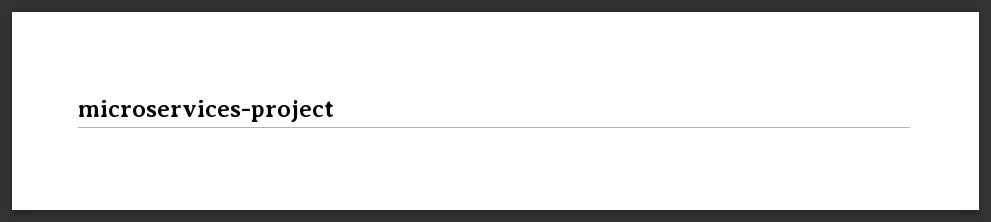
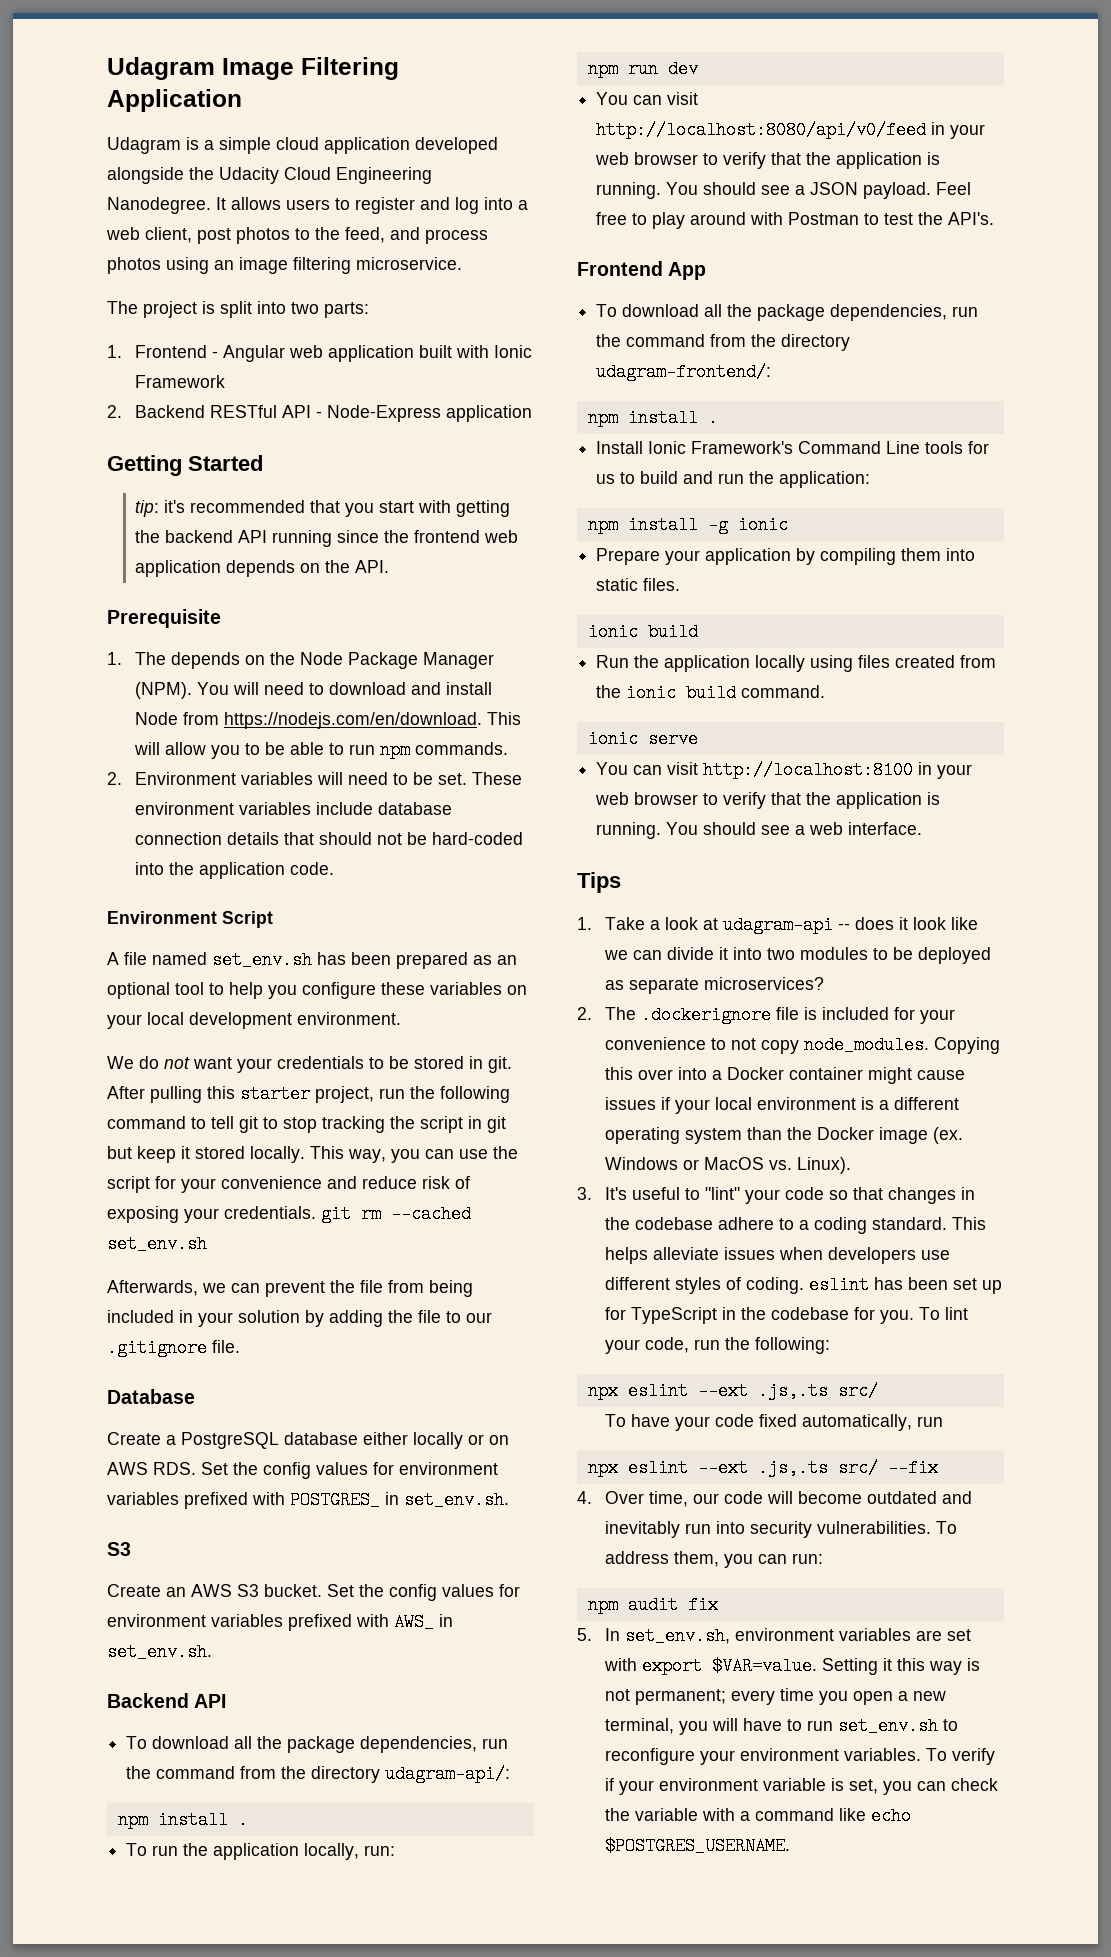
[78,100,334,122] microservices-project -> [107,57,399,80] [107,89,242,112] [107,137,498,154] [107,167,432,184] [107,197,528,214] [106,227,488,244] [107,257,462,274] [107,301,369,318] [107,345,533,362] [135,375,226,388] [107,405,533,422] [107,455,263,476] [135,500,511,517] [135,530,519,547] [135,560,390,577] [107,609,221,628] [107,652,495,669] [135,682,493,699] [135,712,522,729] [134,741,509,759] [107,772,523,785] [135,802,453,815] [135,832,524,845] [135,862,335,879] [107,911,273,928] [107,951,517,969] [107,982,527,999] [107,1012,401,1029] [107,1056,512,1073] [107,1085,510,1103] [107,1116,506,1133] [107,1146,518,1163] [107,1176,470,1193] [107,1205,471,1223] [107,1235,207,1253] [107,1280,473,1297] [107,1310,492,1327] [107,1339,240,1357] [107,1389,195,1404] [107,1432,509,1449] [107,1462,498,1479] [107,1491,509,1509] [107,1542,131,1556] [107,1584,520,1601] [107,1613,453,1631] [107,1643,212,1661] [107,1693,227,1708] [126,1736,509,1753] [126,1765,511,1783] [117,1811,248,1829] [126,1843,396,1860] [587,60,698,78] [596,92,699,105] [596,121,986,139] [595,152,941,169] [596,182,972,199] [596,212,995,229] [577,261,707,280] [596,304,979,321] [596,334,851,351] [596,363,772,381] [587,409,718,427] [596,441,990,454] [596,471,871,488] [587,516,788,534] [596,548,976,565] [596,578,681,591] [587,623,698,641] [596,655,997,672] [596,684,826,702] [587,730,698,748] [596,761,973,779] [595,792,941,809] [596,822,923,839] [577,872,621,893] [577,916,979,934] [604,947,992,964] [605,977,825,994] [577,1006,956,1024] [605,1036,1001,1054] [605,1067,966,1084] [605,1097,960,1114] [605,1127,964,1144] [605,1157,852,1174] [577,1187,976,1204] [605,1217,987,1234] [605,1247,951,1264] [605,1276,1003,1294] [605,1307,969,1324] [605,1337,831,1354] [587,1382,878,1400] [605,1414,944,1431] [587,1459,938,1477] [577,1491,973,1507] [605,1521,958,1538] [605,1551,824,1568] [587,1596,718,1614] [577,1627,972,1645] [604,1657,981,1675] [605,1688,947,1705] [605,1717,959,1735] [605,1748,996,1765] [605,1778,999,1795] [605,1807,912,1825] [605,1837,791,1855] Udagram Image Filtering Application // Udagram is a simple cloud application developed alongside the Udacity Cloud Engineering Nanodegree. It allows users to register and log into a web client, post photos to the feed, and process photos using an image filtering microservice. // The project is split into two parts: // 1. Frontend - Angular web application built with Ionic Framework // 2. Backend RESTful API - Node-Express application // Getting Started // tip: it's recommended that you start with getting the backend API running since the frontend web application depends on the API. // Prerequisite // 1. The depends on the Node Package Manager (NPM). You will need to download and install Node from https://nodejs.com/en/download. This will allow you to be able to run npm commands. // 2. Environment variables will need to be set. These environment variables include database connection details that should not be hard-coded into the application code. // Environment Script // A file named set_env.sh has been prepared as an optional tool to help you configure these variables on your local development environment. // We do not want your credentials to be stored in git. After pulling this starter project, run the following command to tell git to stop tracking the script in git but keep it stored locally. This way, you can use the script for your convenience and reduce risk of exposing your credentials. git rm --cached set_env.sh // Afterwards, we can prevent the file from being included in your solution by adding the file to our .gitignore file. // Database // Create a PostgreSQL database either locally or on AWS RDS. Set the config values for environment variables prefixed with POSTGRES_ in set_env.sh. // S3 // Create an AWS S3 bucket. Set the config values for environment variables prefixed with AWS_ in set_env.sh. // Backend API // To download all the package dependencies, run the command from the directory udagram-api/: // npm install . // To run the application locally, run: // npm run dev // You can visit http://localhost:8080/api/v0/feed in your web browser to verify that the application is running. You should see a JSON payload. Feel free to play around with Postman to test the API's. // Frontend App // To download all the package dependencies, run the command from the directory udagram-frontend/: // npm install . // Install Ionic Framework's Command Line tools for us to build and run the application: // npm install -g ionic // Prepare your application by compiling them into static files. // ionic build // Run the application locally using files created from the ionic build command. // ionic serve // You can visit http://localhost:8100 in your web browser to verify that the application is running. You should see a web interface. // Tips // 1. Take a look at udagram-api -- does it look like we can divide it into two modules to be deployed as separate microservices? // 2. The .dockerignore file is included for your convenience to not copy node_modules. Copying this over into a Docker container might cause issues if your local environment is a different operating system than the Docker image (ex. Windows or MacOS vs. Linux). // 3. It's useful to "lint" your code so that changes in the codebase adhere to a coding standard. This helps alleviate issues when developers use different styles of coding. eslint has been set up for TypeScript in the codebase for you. To lint your code, run the following: // npx eslint --ext .js,.ts src/ // To have your code fixed automatically, run // npx eslint --ext .js,.ts src/ --fix // 4. Over time, our code will become outdated and inevitably run into security vulnerabilities. To address them, you can run: // npm audit fix // 5. In set_env.sh, environment variables are set with export $VAR=value. Setting it this way is not permanent; every time you open a new terminal, you will have to run set_env.sh to reconfigure your environment variables. To verify if your environment variable is set, you can check the variable with a command like echo $POSTGRES_USERNAME.

